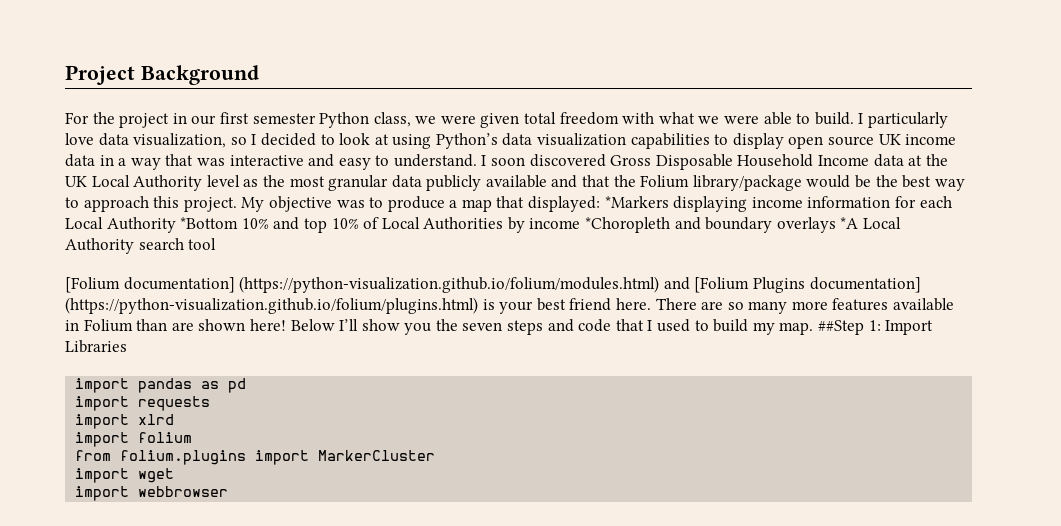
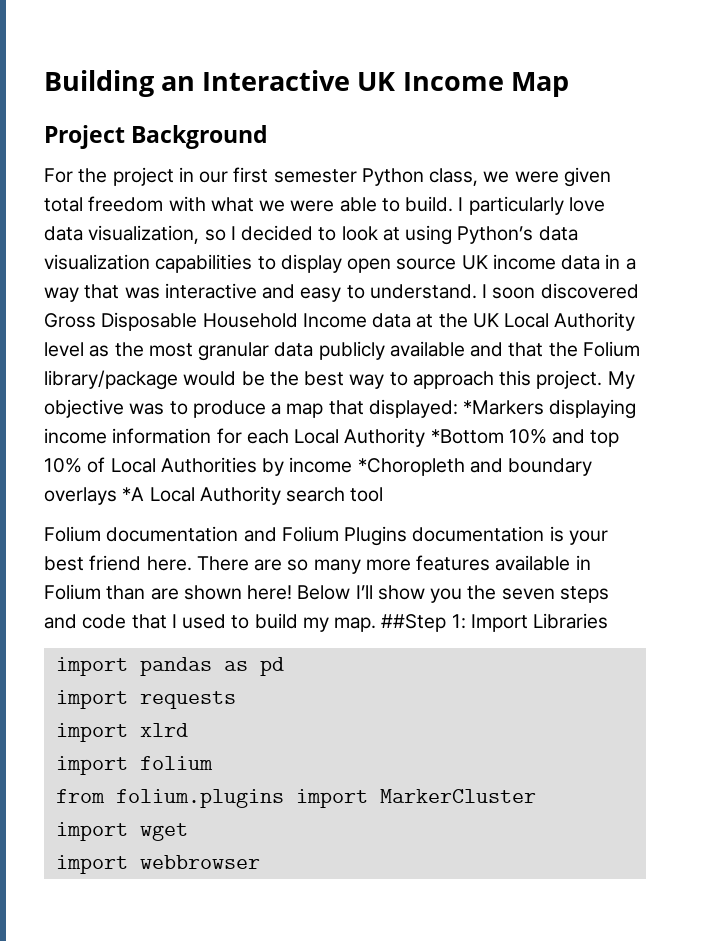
(65, 75) none -> [44,70,569,97] Building an Interactive UK Income Map //
[65,276,921,293] [65,297,478,314] [Folium documentation] (https://python-visualization.github.io/folium/modules.html) and [Folium Plugins documentation] (https://python-visualization.github.io/folium/plugins.html) -> [44,526,545,546] Folium documentation and Folium Plugins documentation

